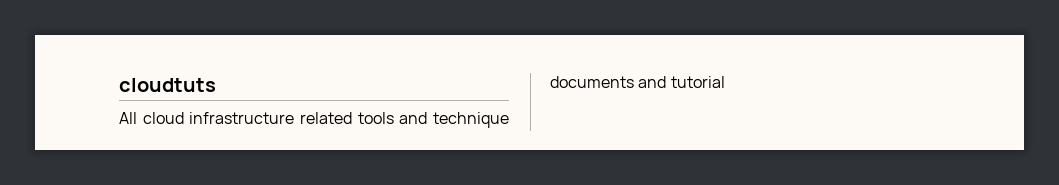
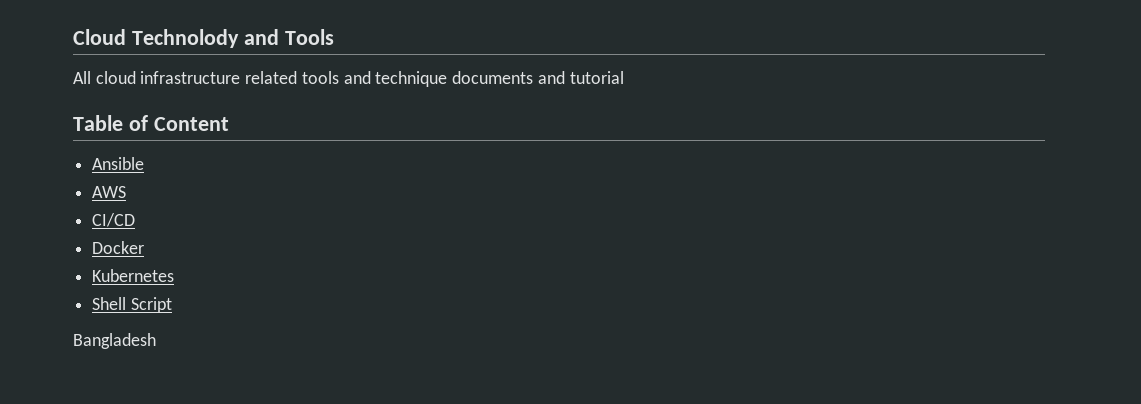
[119,78,216,92] cloudtuts -> [73,29,334,48] Cloud Technolody and Tools
(725, 82) none -> [73,115,229,131] [92,157,145,170] [92,186,127,198] [92,213,136,227] [92,241,145,254] [92,269,175,282] [92,297,172,313] [73,333,156,349] // Table of Content // Ansible // AWS // CI/CD // Docker // Kubernetes // Shell Script // Bangladesh

